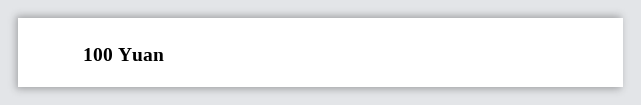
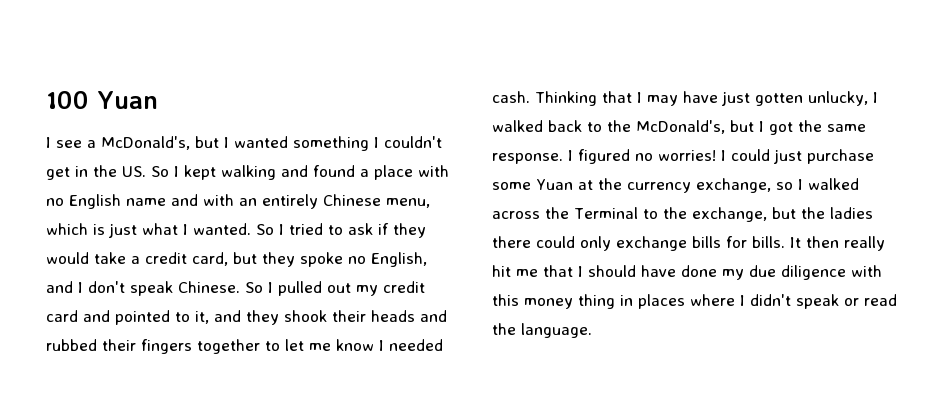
(165, 54) none -> [46,136,442,151] [46,165,449,180] [46,194,430,209] [46,223,426,238] [46,252,427,267] [46,281,425,296] [46,310,447,325] [46,339,443,354] [492,91,878,106] [492,120,866,135] [492,149,874,164] [492,178,859,193] [492,207,873,222] [492,236,885,251] [492,265,882,280] [492,294,897,309] [492,323,592,338] // I see a McDonald's, but I wanted something I couldn't get in the US. So I kept walking and found a place with no English name and with an entirely Chinese menu, which is just what I wanted. So I tried to ask if they would take a credit card, but they spoke no English, and I don't speak Chinese. So I pulled out my credit card and pointed to it, and they shook their heads and rubbed their fingers together to let me know I needed cash. Thinking that I may have just gotten unlucky, I walked back to the McDonald's, but I got the same response. I figured no worries! I could just purchase some Yuan at the currency exchange, so I walked across the Terminal to the exchange, but the ladies there could only exchange bills for bills. It then really hit me that I should have done my due diligence with this money thing in places where I didn't speak or read the language.

